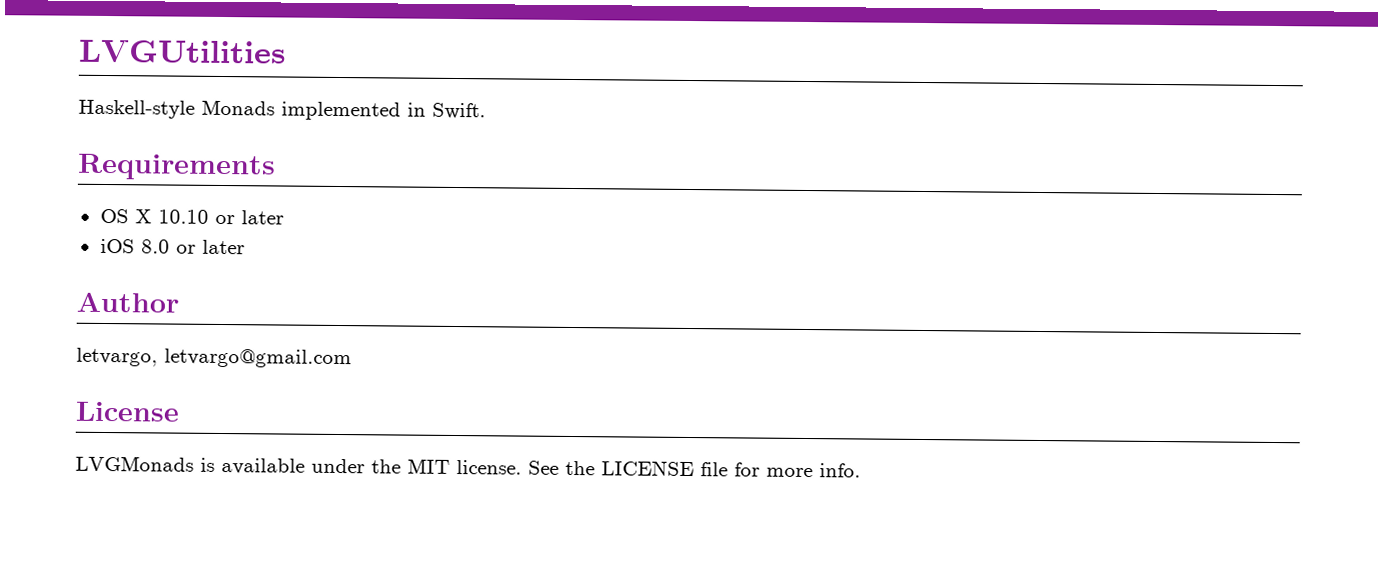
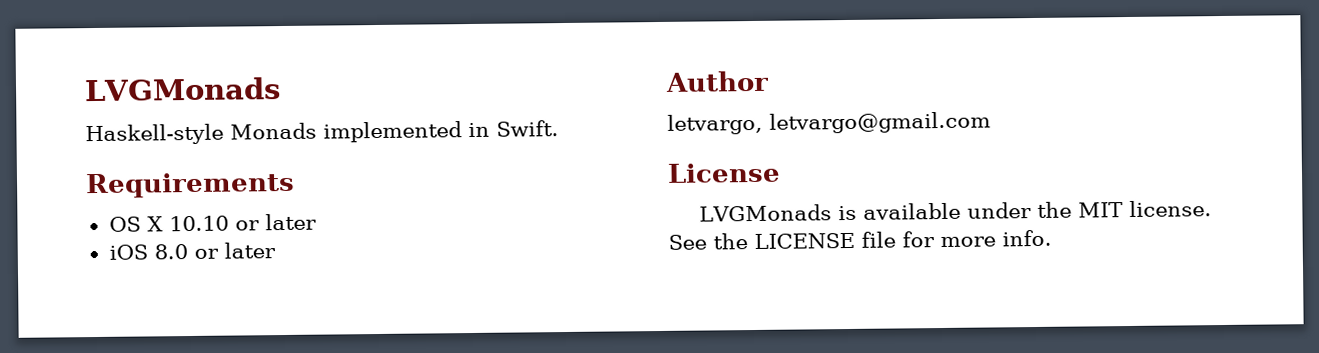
[78,39,287,64] LVGUtilities -> [84,77,281,102] LVGMonads

